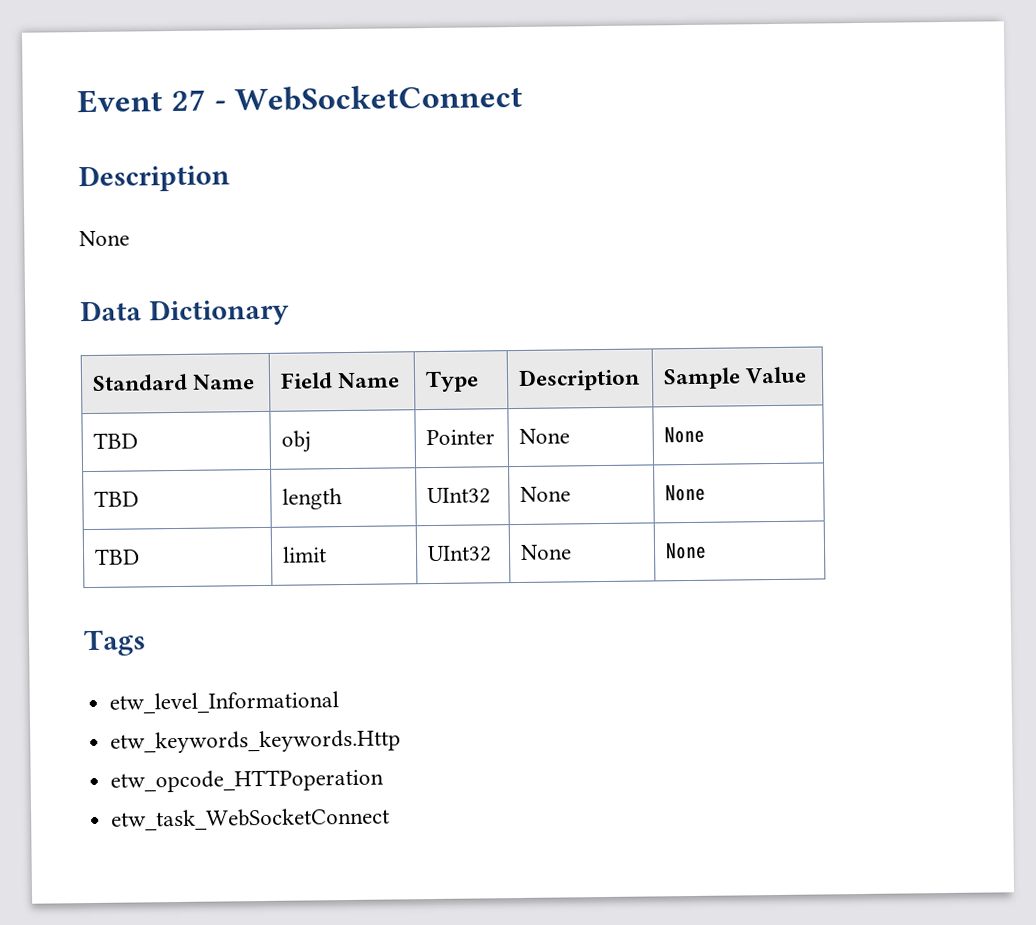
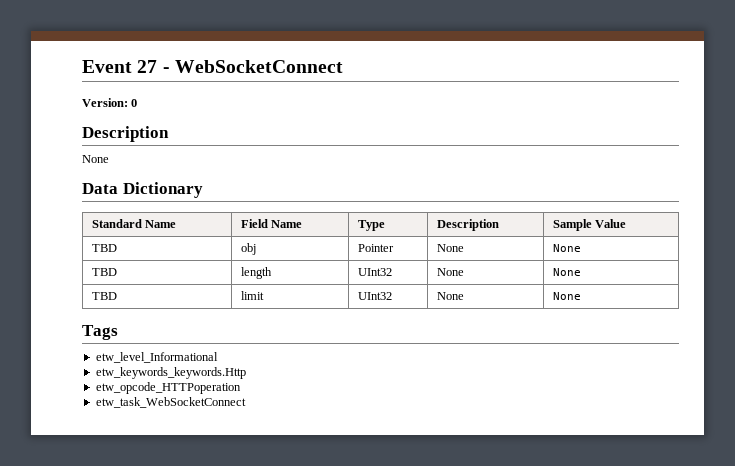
(524, 97) none -> [82,98,138,107] // Version: 0

